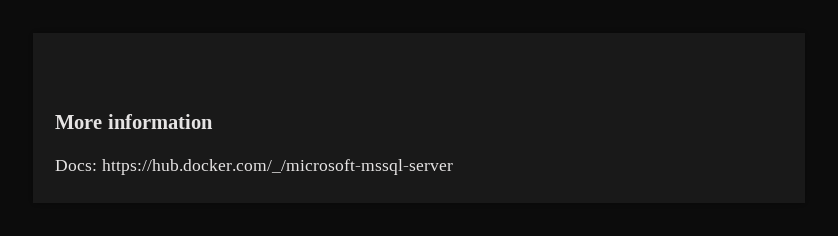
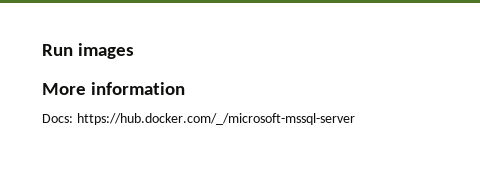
(55, 122) none -> [42,43,135,59] Run images //

